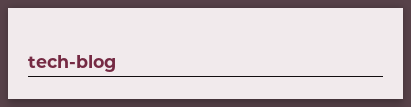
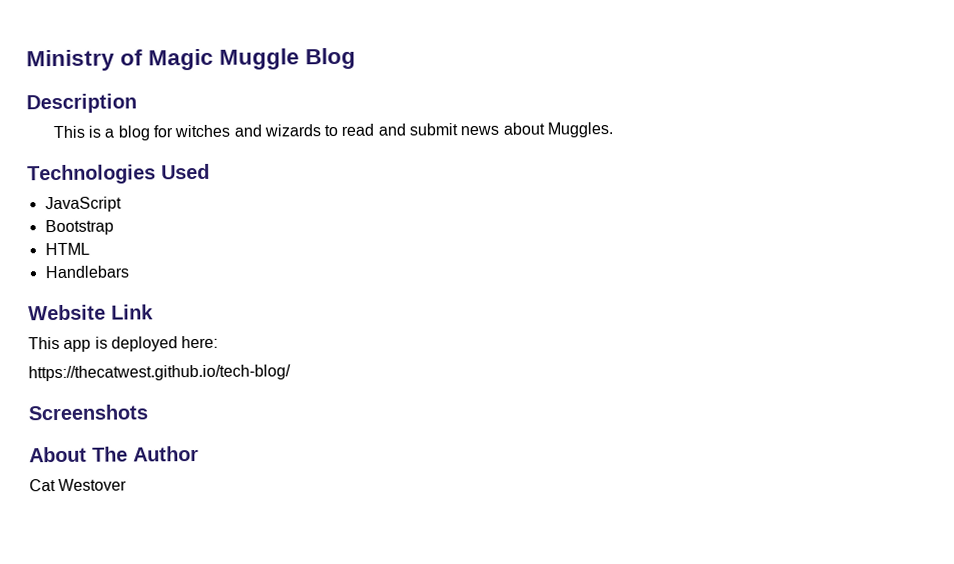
[28,55,116,72] tech-blog -> [26,47,357,72] [26,93,137,114] [52,122,614,141] [27,163,210,185] [44,196,122,213] [44,219,114,236] [44,242,90,256] [44,265,129,279] [28,304,154,321] [28,335,219,352] [28,364,291,382] [28,404,148,421] [29,445,199,463] [29,478,128,492] Ministry of Magic Muggle Blog // Description // This is a blog for witches and wizards to read and submit news about Muggles. // Technologies Used // JavaScript // Bootstrap // HTML // Handlebars // Website Link // This app is deployed here: // https://thecatwest.github.io/tech-blog/ // Screenshots // About The Author // Cat Westover

